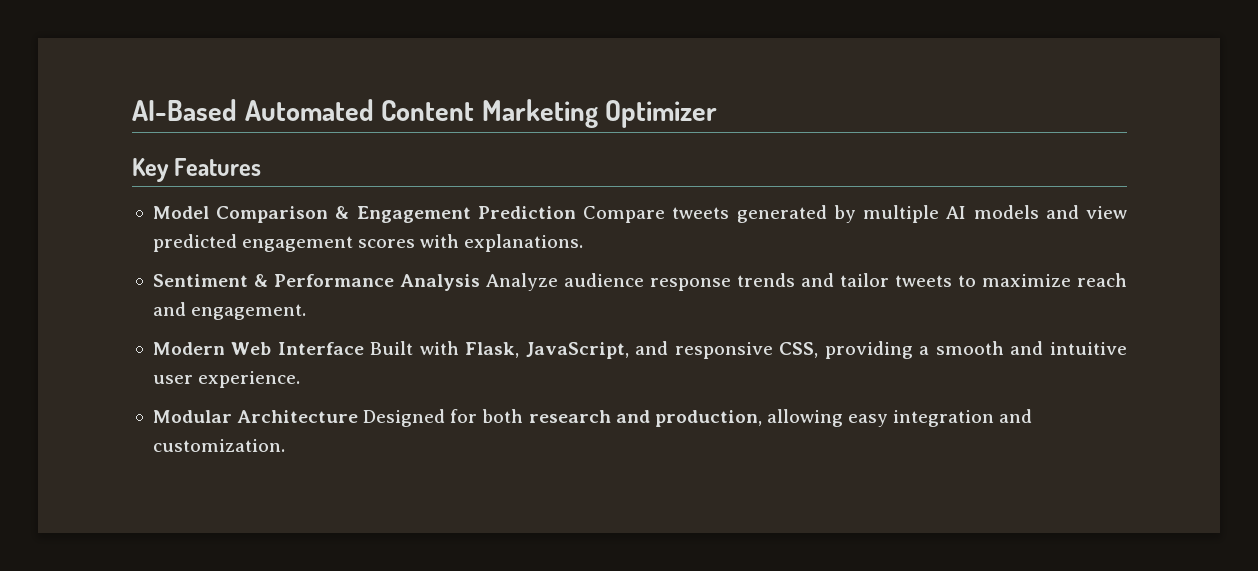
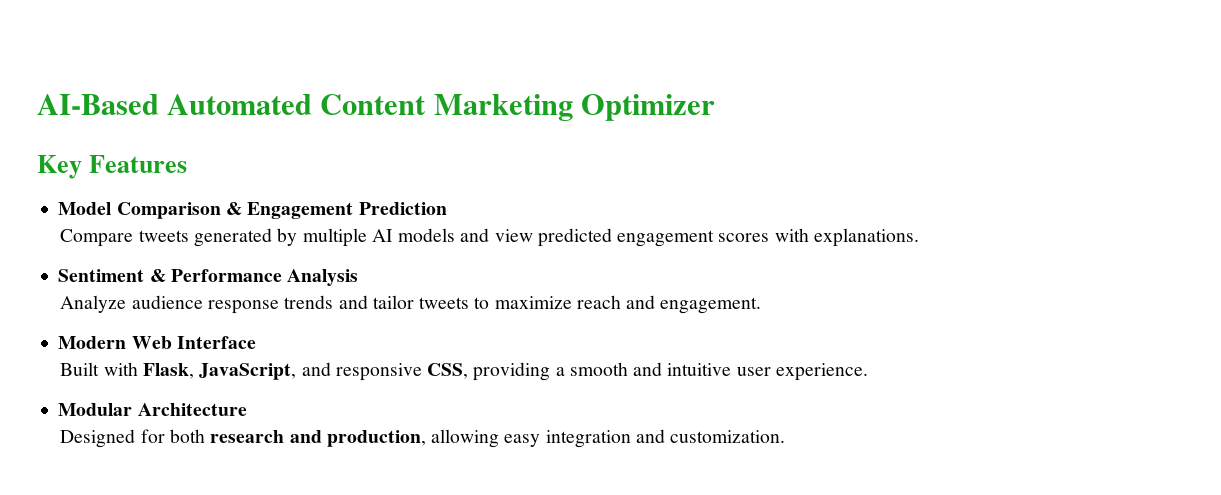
(576, 212) none -> (447, 208) //
(480, 282) none -> (359, 277) //
(364, 348) none -> (256, 342) //
(359, 416) none -> (247, 409) //

